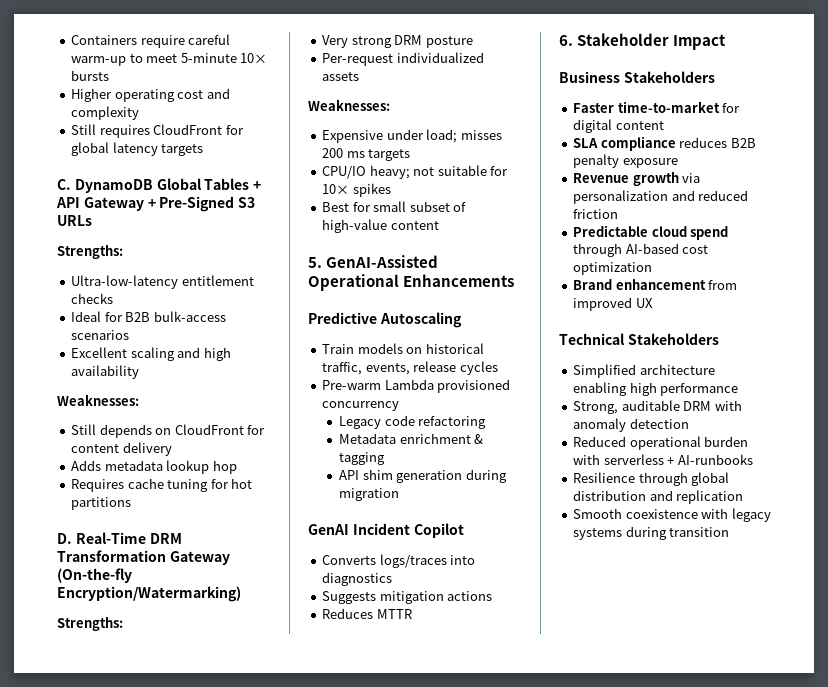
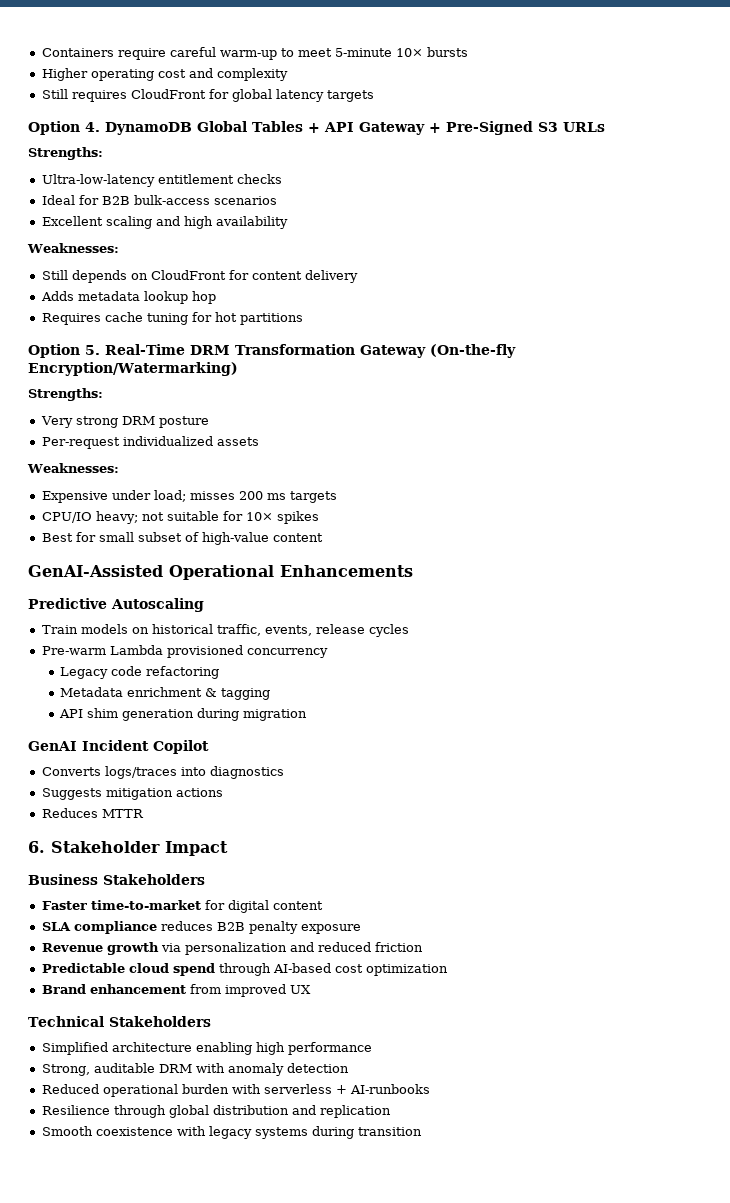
[57,179,71,190] C. -> [28,121,100,135] Option 4.
[57,533,72,544] D. -> [28,344,100,358] Option 5.
[308,257,322,268] 5. -> (323, 537) none

